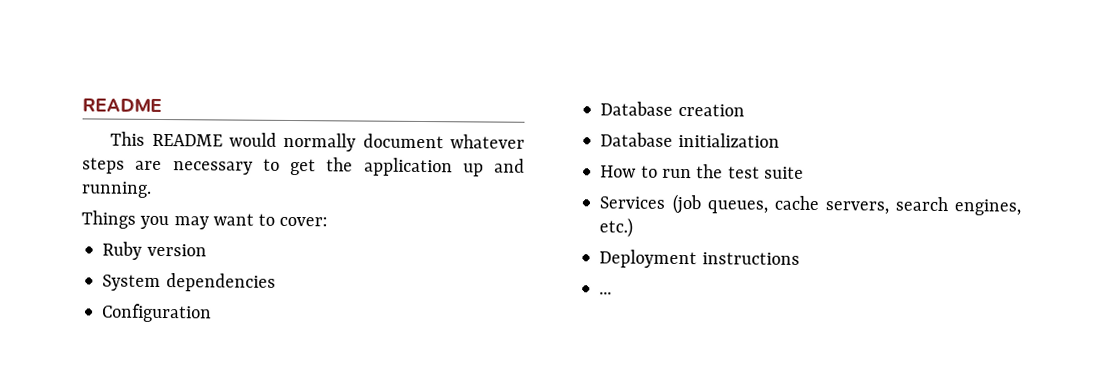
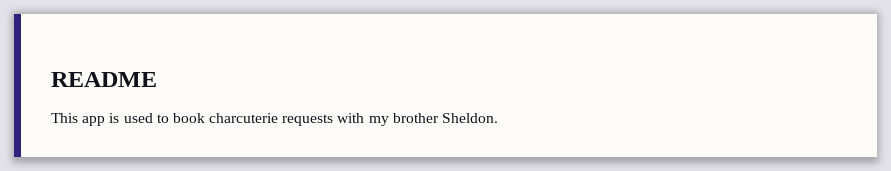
[151,132,525,152] [82,157,525,177] [81,181,152,198] [81,210,329,230] [102,241,207,260] [102,273,276,292] [101,303,213,323] [600,101,745,117] [600,132,780,148] [600,164,804,179] [599,193,1021,216] [599,217,634,238] [599,249,800,269] [599,291,613,295] README would normally document whatever steps are necessary to get the application up and running. // Things you may want to cover: // Ruby version // System dependencies // Configuration // Database creation // Database initialization // How to run the test suite // Services (job queues, cache servers, search engines, etc.) // Deployment instructions // ... -> [82,113,499,126] app is used to book charcuterie requests with my brother Sheldon.

